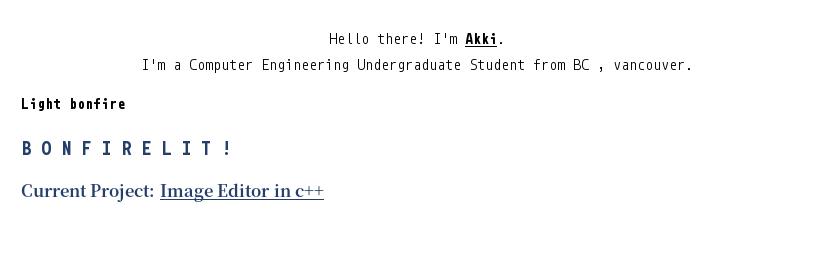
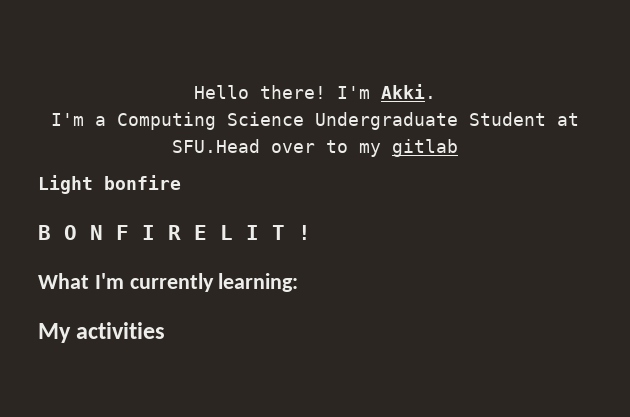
[189,59,693,73] Computer Engineering Undergraduate Student from BC , vancouver. -> [117,112,579,130] [172,139,458,157] Computing Science Undergraduate Student at SFU.Head over to my gitlab
[21,183,325,202] Current Project: Image Editor in c++ -> [38,273,299,292] [38,322,166,343] What I'm currently learning: // My activities

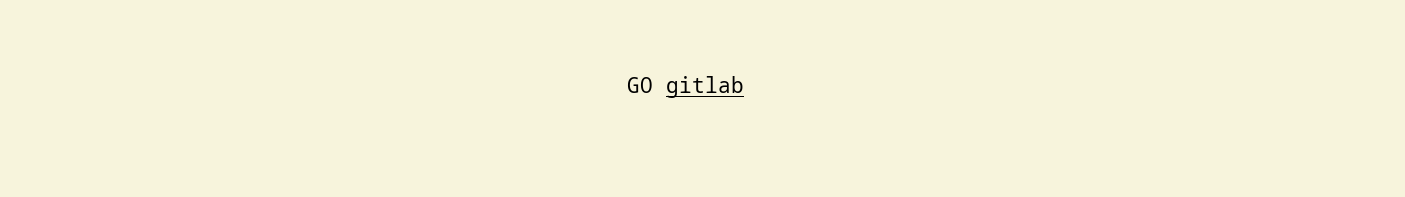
[194,84,436,99] [51,112,579,130] [172,139,458,157] [38,175,181,194] [38,225,311,240] [38,273,299,292] [38,322,166,343] Hello there! I'm Akki. // I'm a Computing Science Undergraduate Student at SFU.Head over to my gitlab // Light bonfire // B O N F I R E L I T ! // What I'm currently learning: // My activities -> [626,76,744,98] GO gitlab

